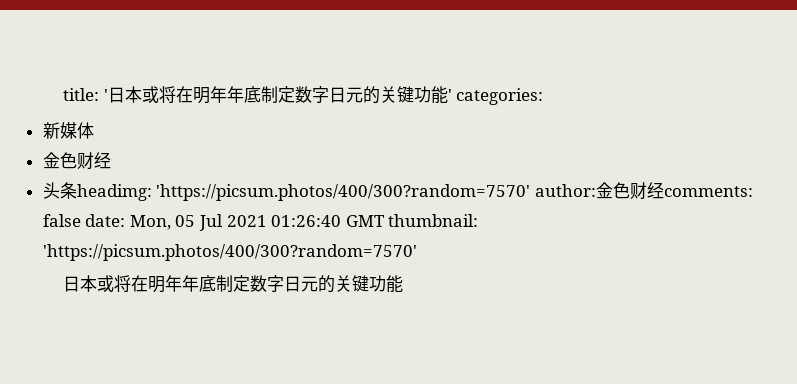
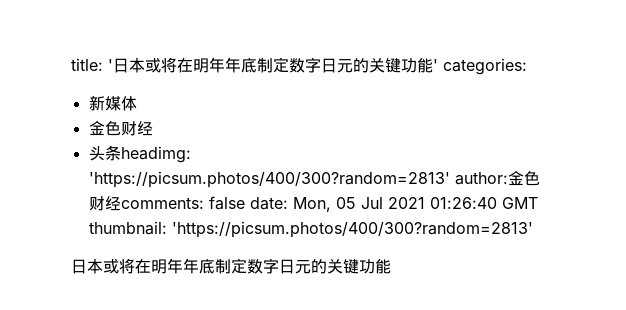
[156,184,531,201] 'https://picsum.photos/400/300?random=7570' -> [88,171,450,188] 'https://picsum.photos/400/300?random=2813'
[42,244,417,261] 'https://picsum.photos/400/300?random=7570' -> [171,221,533,238] 'https://picsum.photos/400/300?random=2813'

